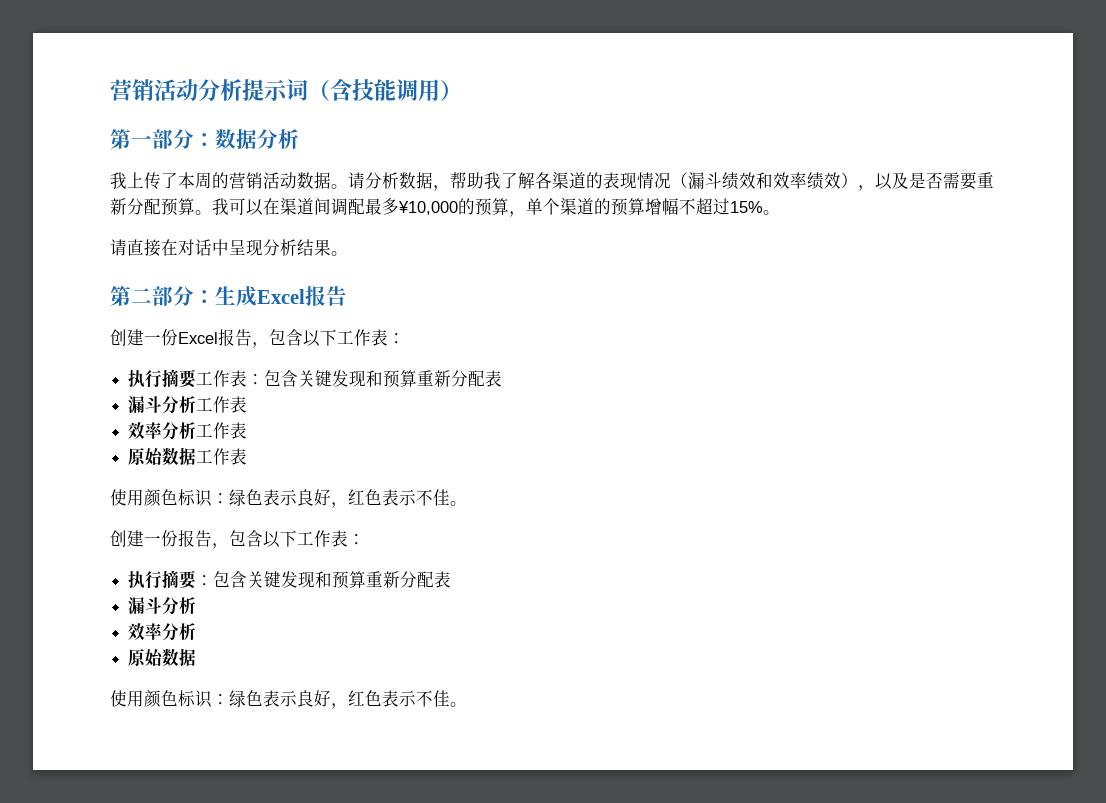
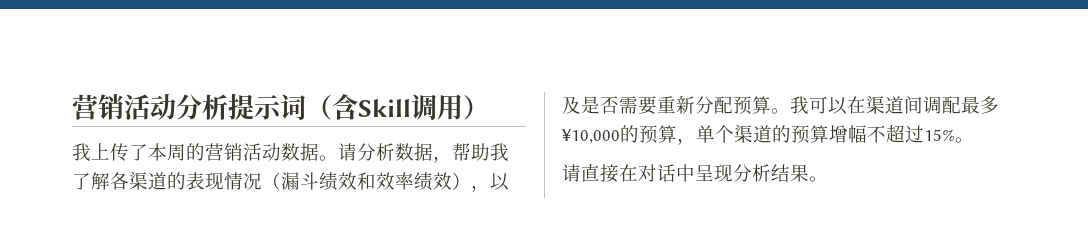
[352,79,396,101] 技能 -> [358,99,411,117] Skill
[110,129,299,149] // 第一部分：数据分析 -> (489, 107) none
[110,286,347,306] [110,329,405,348] [128,369,503,388] [128,396,248,414] [128,422,248,440] [128,447,248,466] [110,489,467,508] [110,530,365,549] [128,570,452,589] [128,597,197,615] [128,623,197,641] [128,648,197,667] [110,690,467,709] // 第二部分：生成Excel报告 // 创建一份Excel报告，包含以下工作表： // 执行摘要工作表：包含关键发现和预算重新分配表 // 漏斗分析工作表 // 效率分析工作表 // 原始数据工作表 // 使用颜色标识：绿色表示良好，红色表示不佳。 // 创建一份报告，包含以下工作表： // 执行摘要：包含关键发现和预算重新分配表 // 漏斗分析 // 效率分析 // 原始数据 // 使用颜色标识：绿色表示良好，红色表示不佳。 -> (828, 179) none

